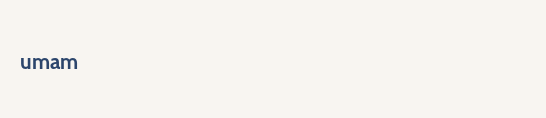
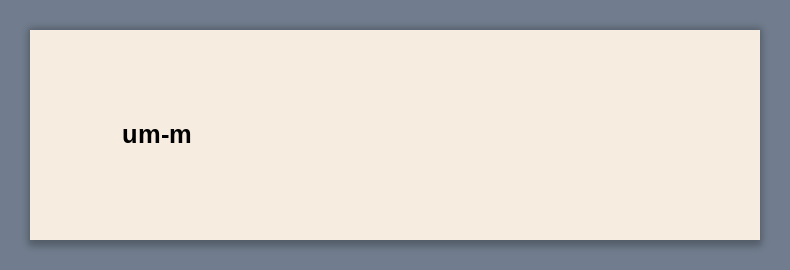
[20,58,78,69] umam -> [122,129,192,143] um-m

